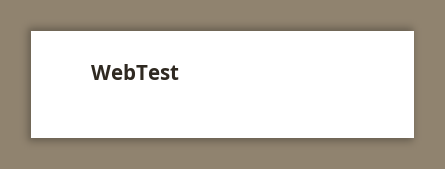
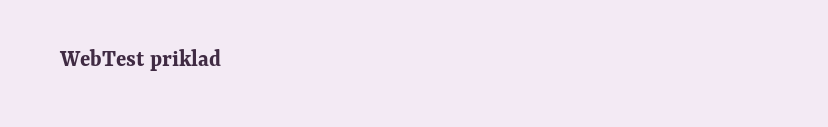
(179, 72) none -> [150,49,222,71] priklad

